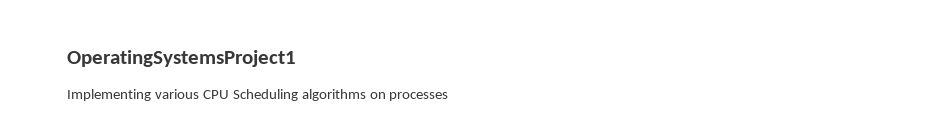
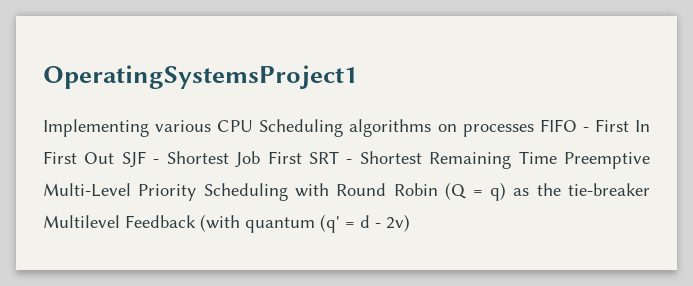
(449, 96) none -> [539,119,651,132] [43,151,651,169] [43,182,651,201] [43,214,410,233] FIFO - First In First Out SJF - Shortest Job First SRT - Shortest Remaining Time Preemptive Multi-Level Priority Scheduling with Round Robin (Q = q) as the tie-breaker Multilevel Feedback (with quantum (q' = d - 2v)

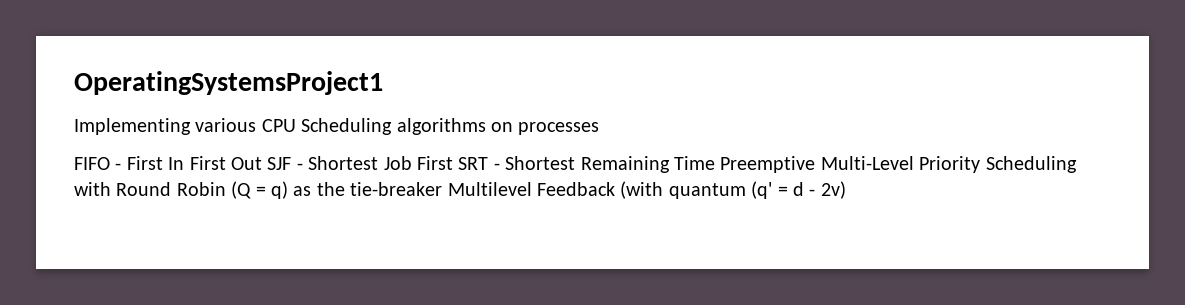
(534, 130) none -> (600, 128) //

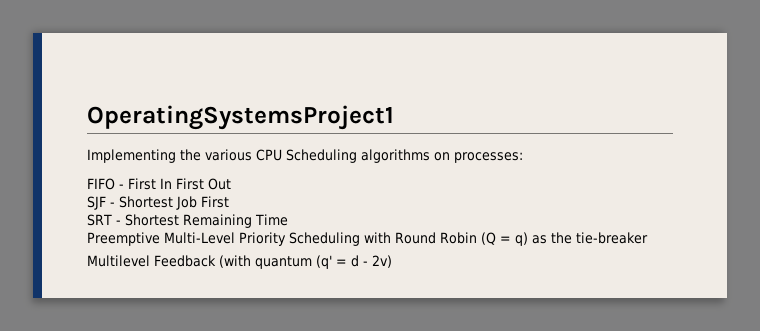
(191, 126) none -> [180,149,201,161] the
[518,122,600,135] processes -> [454,152,523,163] processes:
(262, 163) none -> (231, 184) //
(453, 163) none -> (229, 202) //
(715, 163) none -> (288, 220) //
(443, 189) none -> (648, 238) //

